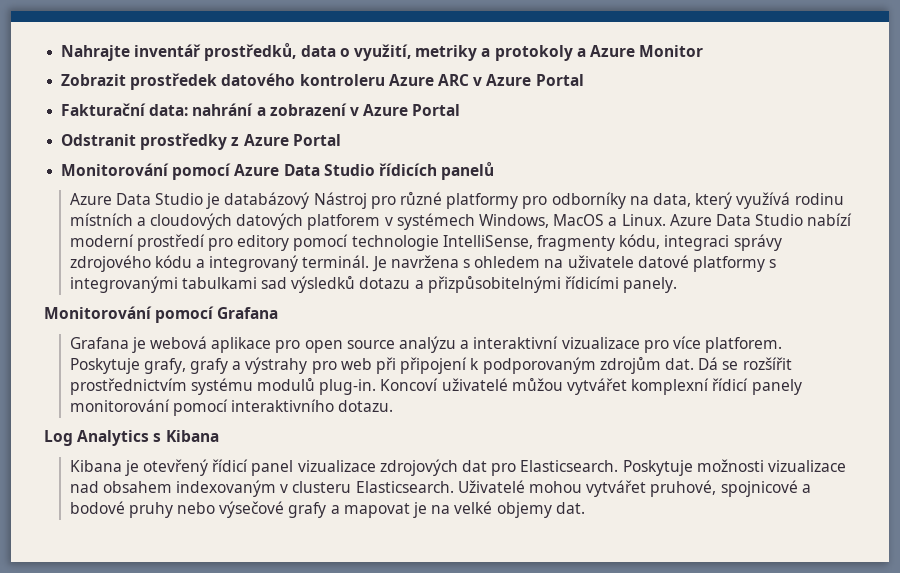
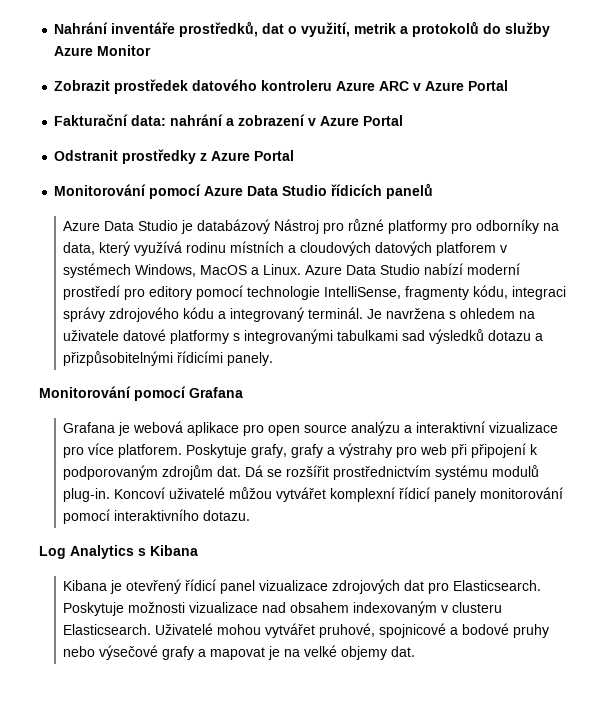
[61,43,586,61] Nahrajte inventář prostředků, data o využití, metriky a protokoly a -> [54,21,551,37] Nahrání inventáře prostředků, dat o využití, metrik a protokolů do služby

